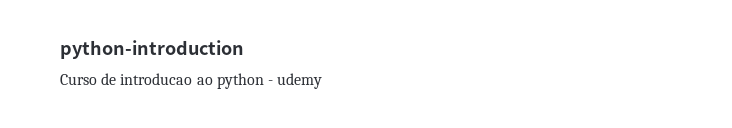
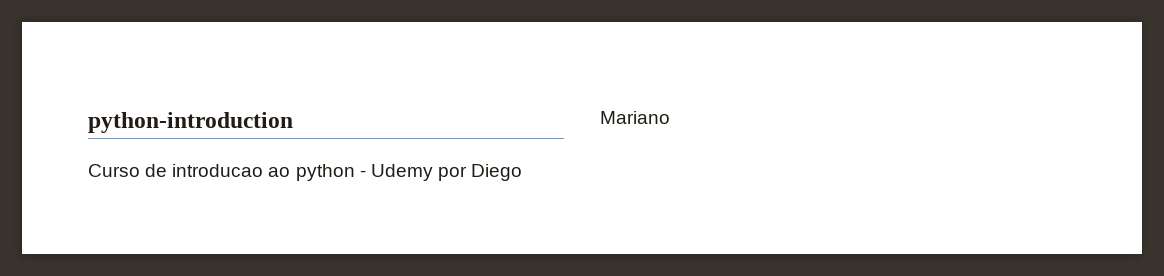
[277,73,323,89] udemy -> [370,164,523,181] [600,111,670,124] Udemy por Diego Mariano

